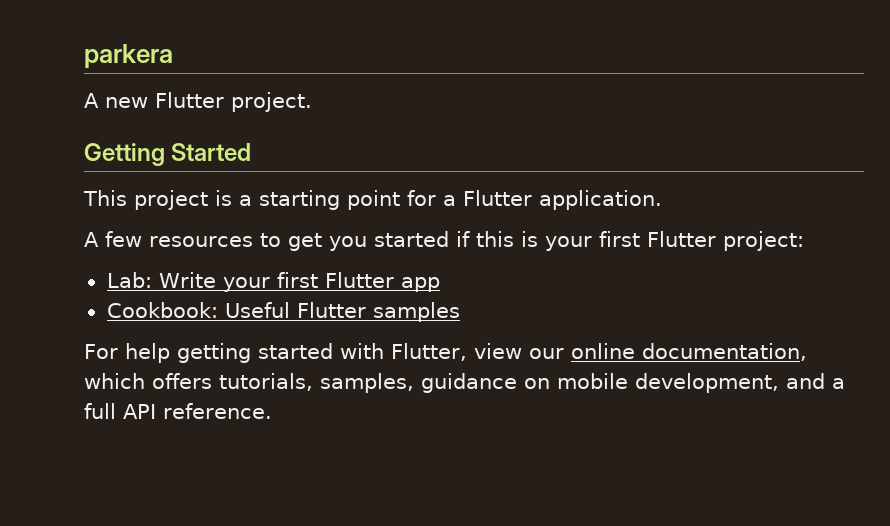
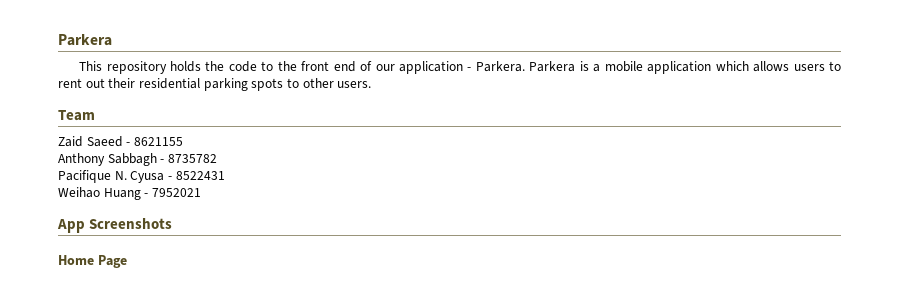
[84,44,173,69] [84,92,312,112] [84,143,252,166] [83,190,662,210] [84,231,804,251] [106,272,440,292] [106,302,460,322] [84,343,807,363] [84,373,845,393] [84,403,272,419] parkera // A new Flutter project. // Getting Started // This project is a starting point for a Flutter application. // A few resources to get you started if this is your first Flutter project: // Lab: Write your first Flutter app // Cookbook: Useful Flutter samples // For help getting started with Flutter, view our online documentation, which offers tutorials, samples, guidance on mobile development, and a full API reference. -> [58,34,112,46] [79,61,842,74] [58,78,372,91] [58,110,95,121] [58,136,183,147] [58,153,217,166] [58,170,225,183] [58,187,201,200] [57,218,173,233] [58,255,127,268] Parkera // This repository holds the code to the front end of our application - Parkera. Parkera is a mobile application which allows users to rent out their residential parking spots to other users. // Team // Zaid Saeed - 8621155 // Anthony Sabbagh - 8735782 // Pacifique N. Cyusa - 8522431 // Weihao Huang - 7952021 // App Screenshots // Home Page

